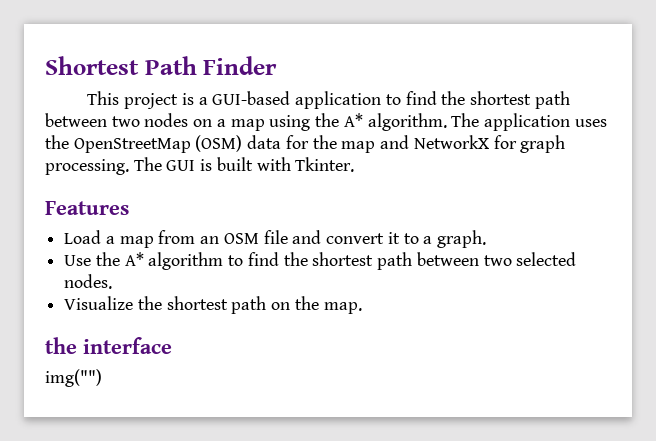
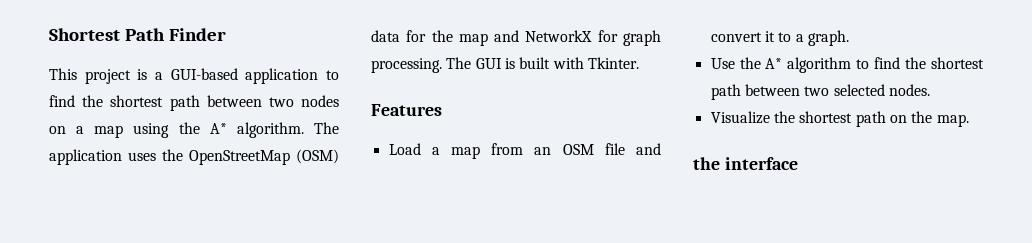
[45,369,102,387] // img("") -> (798, 163) none

